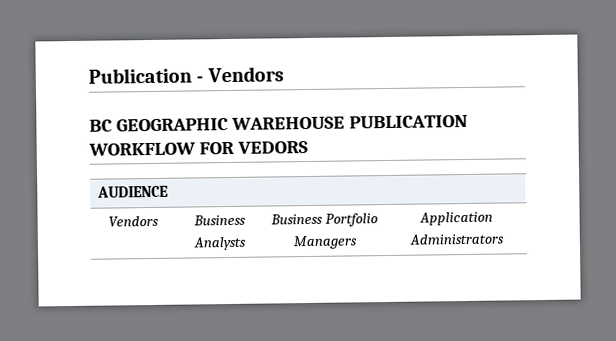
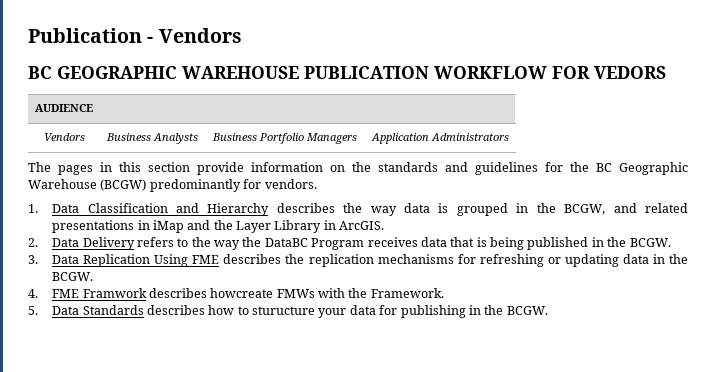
(504, 239) none -> [28,162,688,175] [28,179,317,192] [28,203,689,216] [52,220,385,233] [28,237,671,250] [28,254,688,267] [52,272,94,281] [28,288,444,298] [28,305,548,318] // The pages in this section provide information on the standards and guidelines for the BC Geographic Warehouse (BCGW) predominantly for vendors. // 1. Data Classification and Hierarchy describes the way data is grouped in the BCGW, and related presentations in iMap and the Layer Library in ArcGIS. // 2. Data Delivery refers to the way the DataBC Program receives data that is being published in the BCGW. // 3. Data Replication Using FME describes the replication mechanisms for refreshing or updating data in the BCGW. // 4. FME Framwork describes howcreate FMWs with the Framework. // 5. Data Standards describes how to sturucture your data for publishing in the BCGW.

